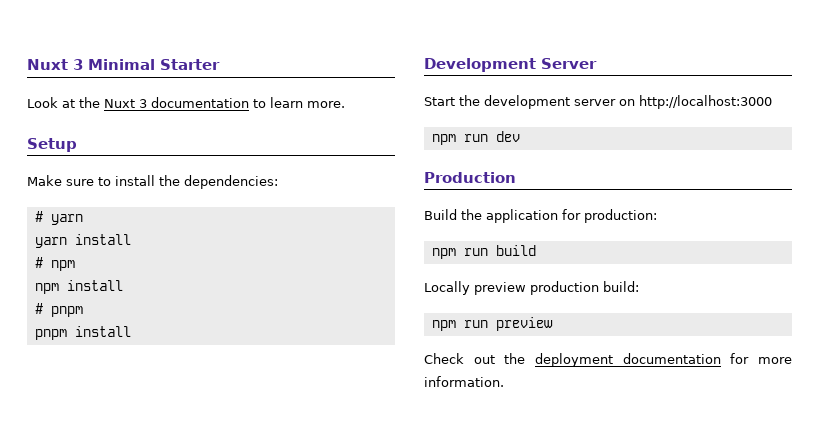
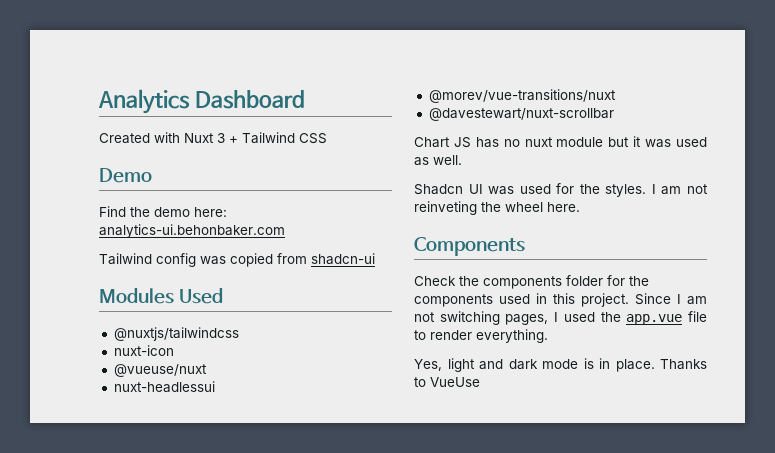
[27,59,220,70] [27,97,345,108] [27,138,77,152] [27,175,278,189] [34,211,83,225] [34,234,131,248] [34,257,75,271] [34,280,123,294] [34,303,83,317] [34,326,131,340] [424,58,597,72] [424,95,772,109] [431,131,520,145] [424,172,516,183] [424,209,657,223] [431,245,536,259] [424,281,639,295] [431,317,553,331] [424,353,792,367] [424,376,504,387] Nuxt 3 Minimal Starter // Look at the Nuxt 3 documentation to learn more. // Setup // Make sure to install the dependencies: // # yarn // yarn install // # npm // npm install // # pnpm // pnpm install // Development Server // Start the development server on http://localhost:3000 // npm run dev // Production // Build the application for production: // npm run build // Locally preview production build: // npm run preview // Check out the deployment documentation for more information. -> [98,89,305,114] [99,132,327,144] [99,168,152,183] [99,206,227,217] [99,224,285,238] [99,253,375,267] [99,288,223,304] [113,327,239,341] [113,345,174,356] [113,364,207,377] [113,381,215,393] [428,89,616,103] [428,108,614,121] [414,136,707,148] [414,155,462,166] [414,183,708,197] [414,201,580,215] [414,237,525,256] [414,275,649,289] [414,293,707,307] [414,311,707,325] [414,329,548,343] [414,358,707,372] [414,377,480,387] Analytics Dashboard // Created with Nuxt 3 + Tailwind CSS // Demo // Find the demo here: analytics-ui.behonbaker.com // Tailwind config was copied from shadcn-ui // Modules Used // @nuxtjs/tailwindcss // nuxt-icon // @vueuse/nuxt // nuxt-headlessui // @morev/vue-transitions/nuxt // @davestewart/nuxt-scrollbar // Chart JS has no nuxt module but it was used as well. // Shadcn UI was used for the styles. I am not reinveting the wheel here. // Components // Check the components folder for the components used in this project. Since I am not switching pages, I used the app.vue file to render everything. // Yes, light and dark mode is in place. Thanks to VueUse

